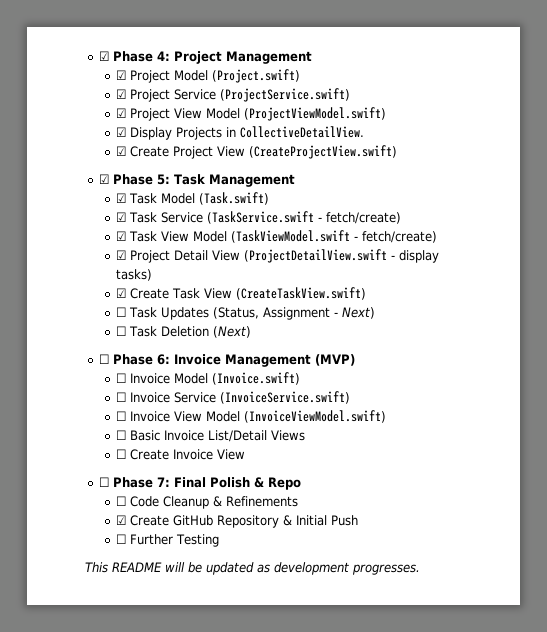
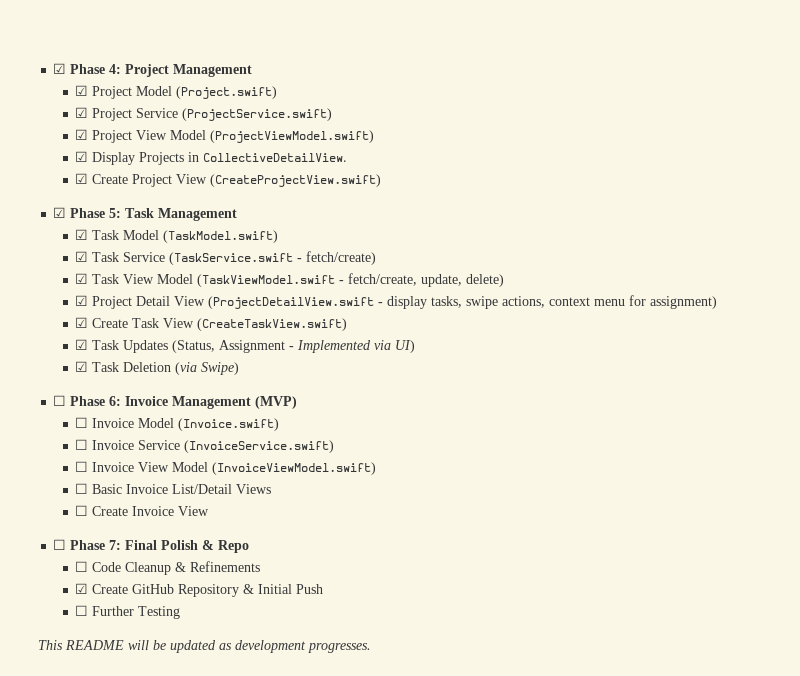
[199,192,270,205] (Task.swift) -> [163,230,279,243] (TaskModel.swift)
[362,231,438,243] fetch/create) -> [348,273,505,287] fetch/create, update, delete)
[116,269,153,281] tasks) -> [431,295,718,309] tasks, swipe actions, context menu for assignment)
[116,307,127,317] ☐ -> [75,339,89,350] ☑
[342,307,376,319] [116,326,252,338] Next) // ☐ Task Deletion (Next) -> [297,340,416,353] [75,361,240,375] Implemented via UI) // ☑ Task Deletion (via Swipe)

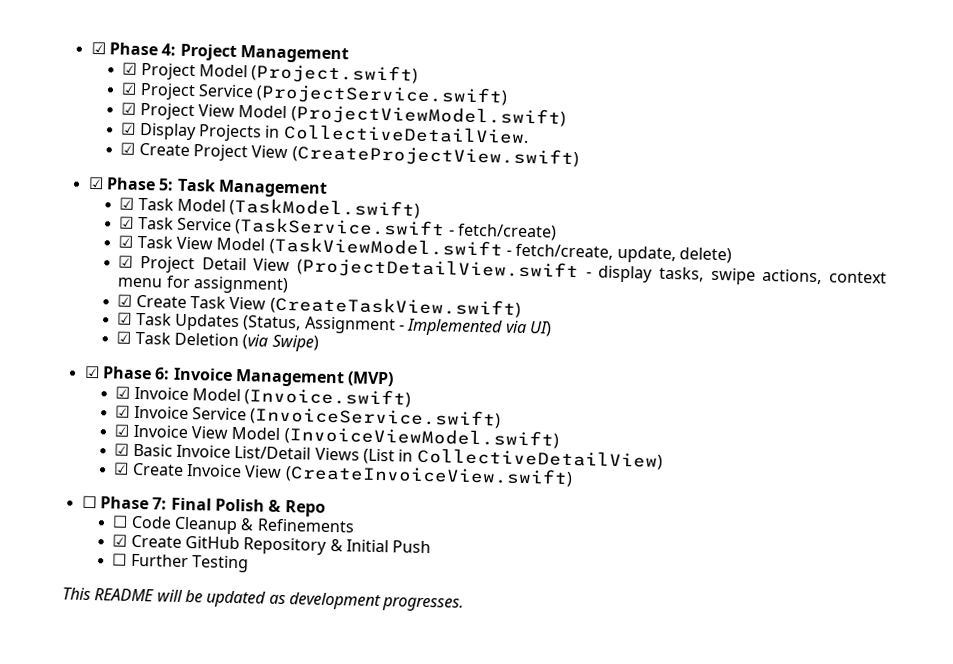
[53,395,67,406] ☐ -> [83,365,100,379] ☑
[75,417,89,428] ☐ -> [115,386,131,399] ☑
[75,439,89,450] ☐ -> [115,405,131,418] ☑
[75,461,89,472] ☐ -> [114,424,130,437] ☑
[75,483,89,494] ☐ -> [114,443,130,456] ☑
[75,505,89,516] // ☐ -> [362,447,663,470] [113,462,130,475] (List in CollectiveDetailView) // ☑
(210, 511) none -> [284,464,573,488] (CreateInvoiceView.swift)

